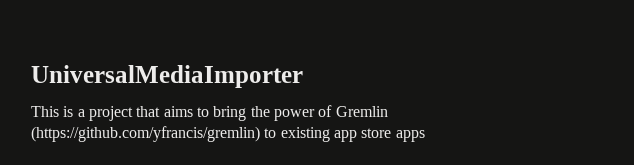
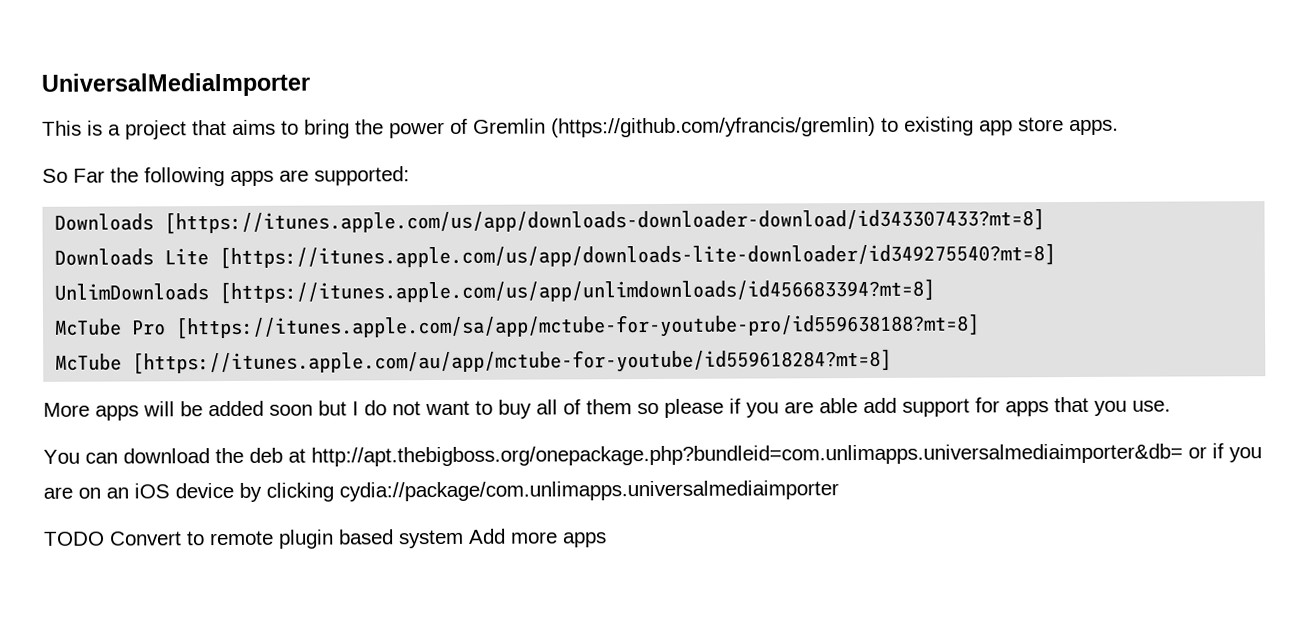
(392, 133) none -> [1069,119,1119,136] [42,166,410,187] [54,208,1046,235] [54,243,1057,270] [54,278,936,305] [55,313,981,340] [55,348,893,375] [43,396,1171,421] [43,443,1262,467] [43,480,839,502] [44,528,558,549] apps. // So Far the following apps are supported: // Downloads [https://itunes.apple.com/us/app/downloads-downloader-download/id343307433?mt=8] // Downloads Lite [https://itunes.apple.com/us/app/downloads-lite-downloader/id349275540?mt=8] // UnlimDownloads [https://itunes.apple.com/us/app/unlimdownloads/id456683394?mt=8] // McTube Pro [https://itunes.apple.com/sa/app/mctube-for-youtube-pro/id559638188?mt=8] // McTube [https://itunes.apple.com/au/app/mctube-for-youtube/id559618284?mt=8] // More apps will be added soon but I do not want to buy all of them so please if you are able add support for apps that you use. // You can download the deb at http://apt.thebigboss.org/onepackage.php?bundleid=com.unlimapps.universalmediaimporter&db= or if you are on an iOS device by clicking cydia://package/com.unlimapps.universalmediaimporter // TODO Convert to remote plugin based system Add more

